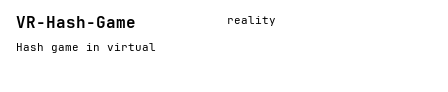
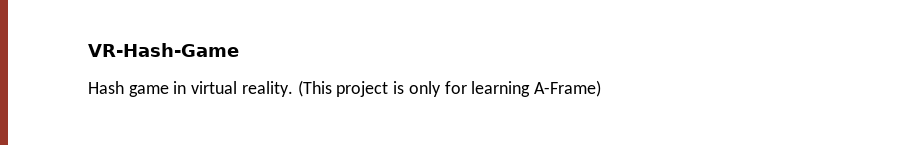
[227,16,276,26] reality -> [241,80,601,97] reality. (This project is only for learning A-Frame)

